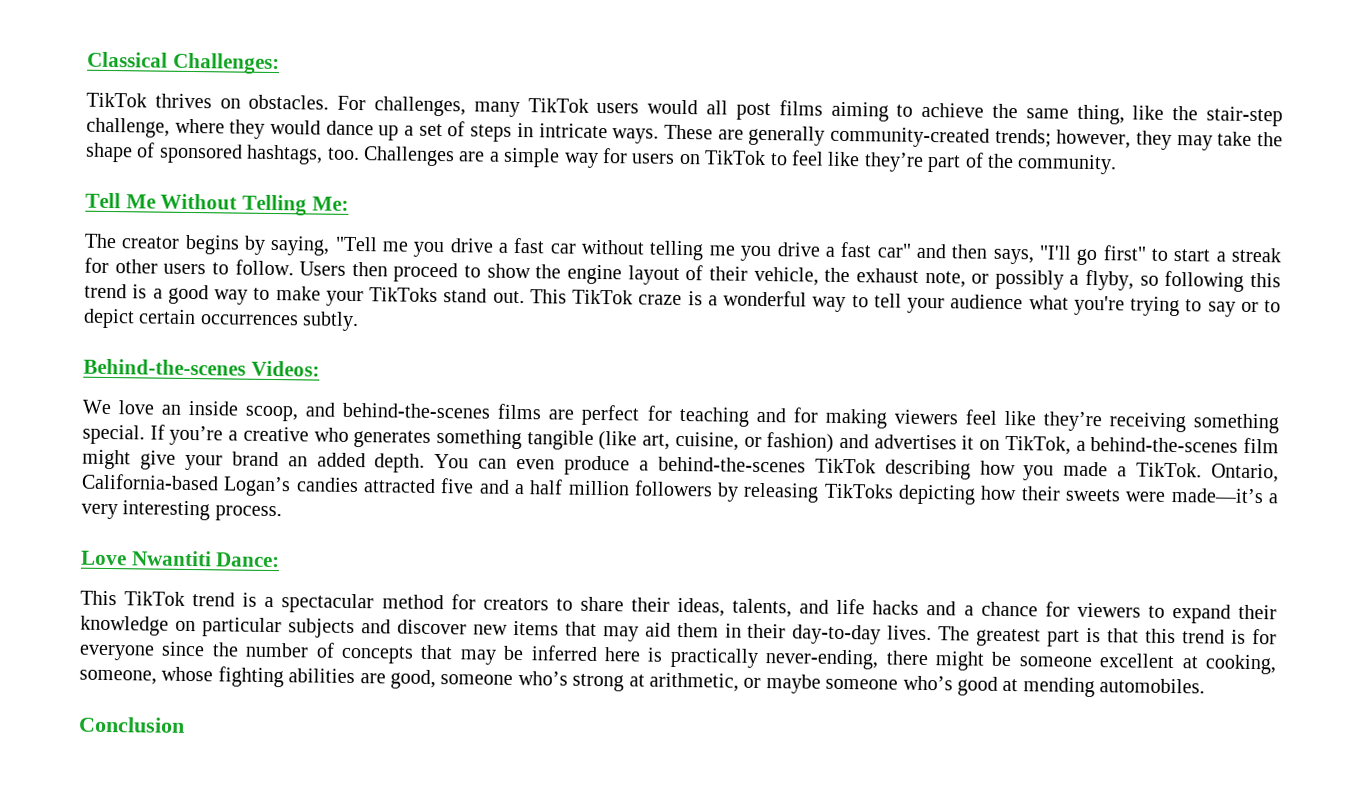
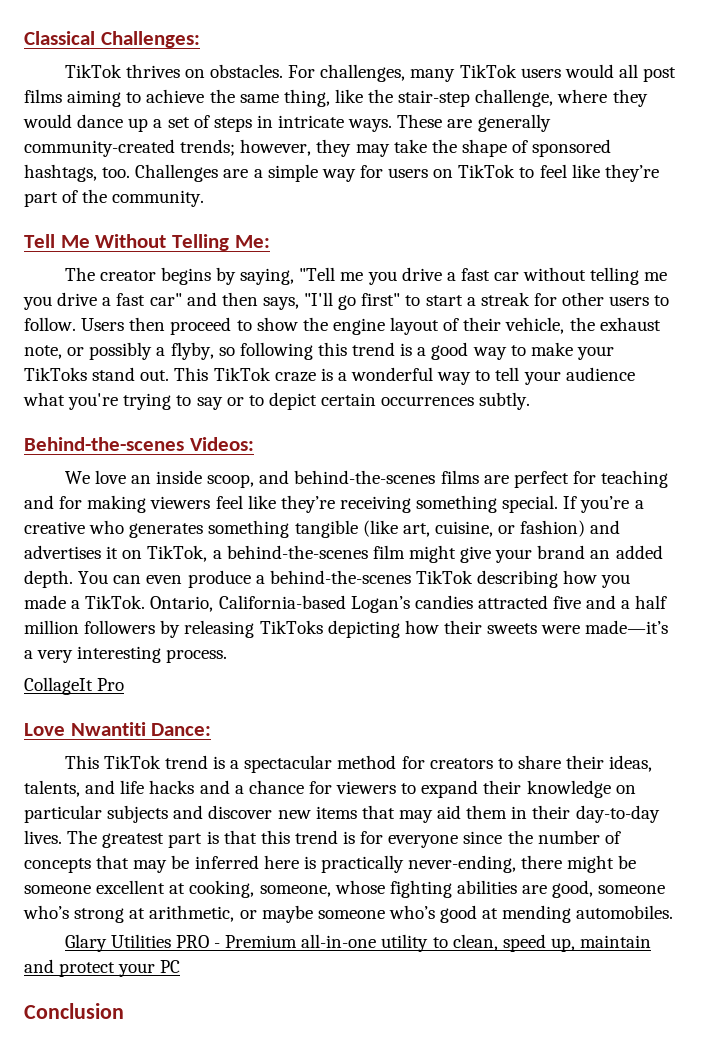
(282, 513) none -> [24,677,125,695] // CollageIt Pro
(1206, 686) none -> [64,934,652,952] [24,959,181,977] // Glary Utilities PRO - Premium all-in-one utility to clean, speed up, maintain and protect your PC

